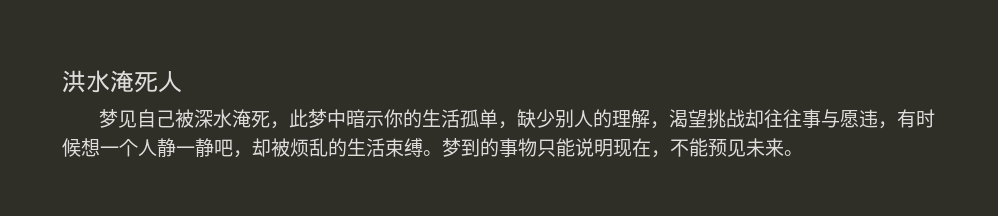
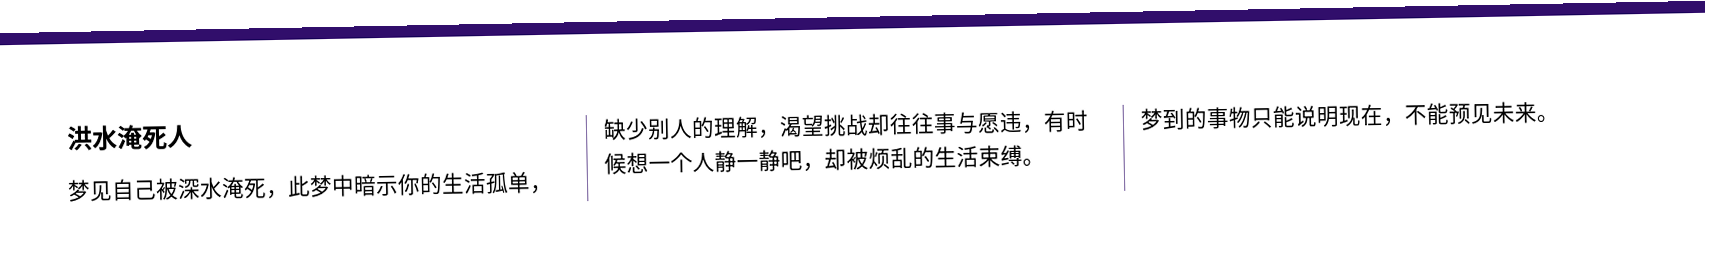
(442, 153) none -> (1045, 162) //

